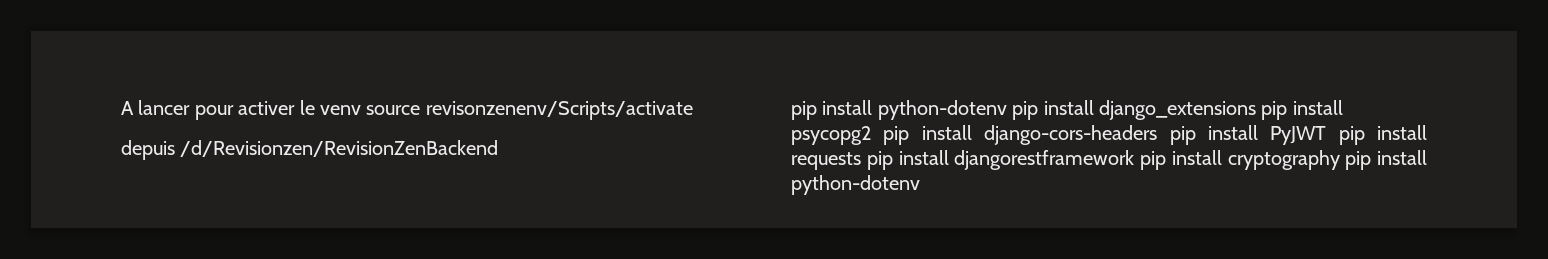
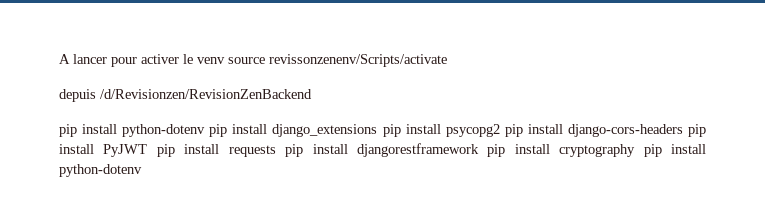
[425,101,693,120] revisonzenenv/Scripts/activate -> [269,54,447,67] revissonzenenv/Scripts/activate

